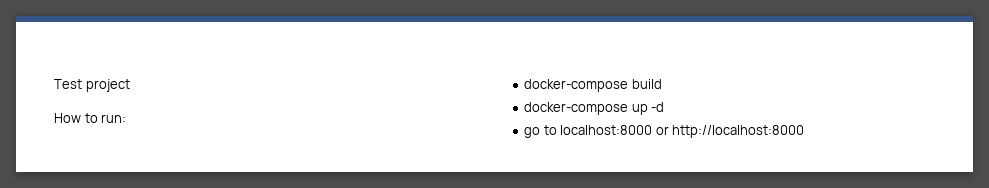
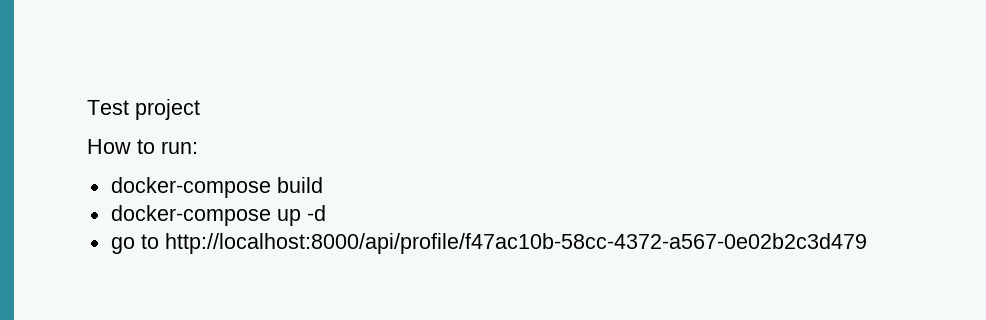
[560,125,805,138] localhost:8000 or http://localhost:8000 -> [164,233,867,254] http://localhost:8000/api/profile/f47ac10b-58cc-4372-a567-0e02b2c3d479

